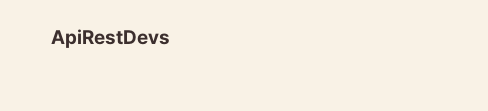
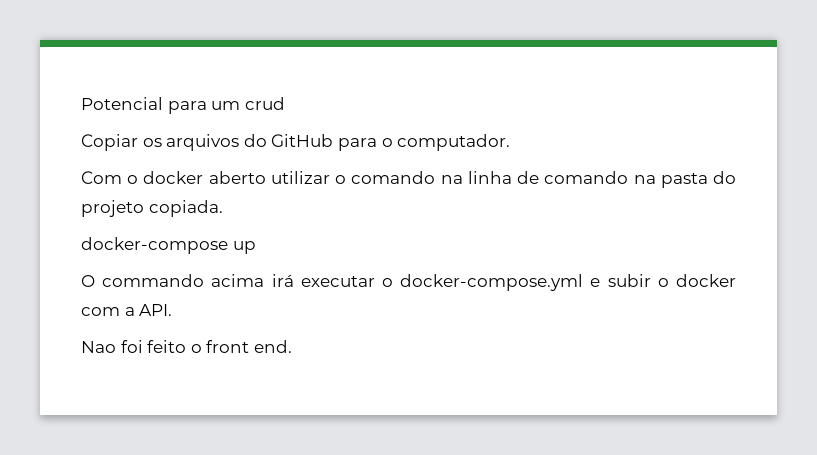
[51,29,170,48] ApiRestDevs -> [81,97,285,114] [81,134,511,151] [81,171,736,188] [81,200,223,217] [81,237,256,254] [81,274,736,291] [81,304,173,316] [81,340,292,353] Potencial para um crud // Copiar os arquivos do GitHub para o computador. // Com o docker aberto utilizar o comando na linha de comando na pasta do projeto copiada. // docker-compose up // O commando acima irá executar o docker-compose.yml e subir o docker com a API. // Nao foi feito o front end.

